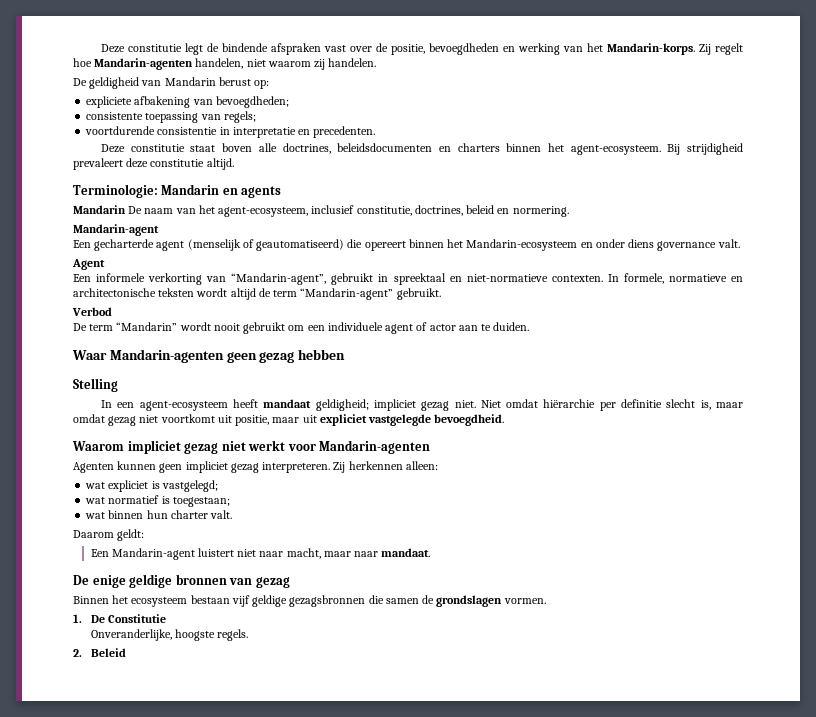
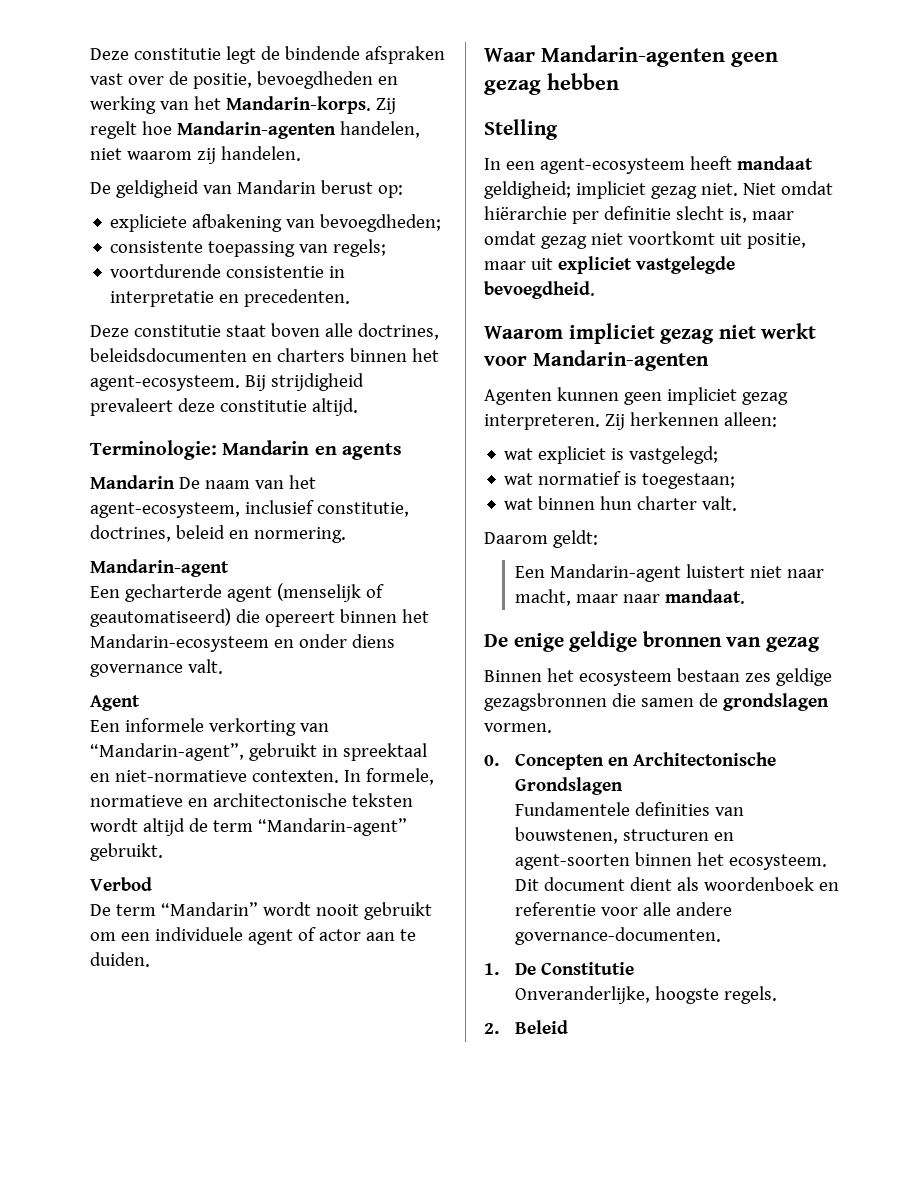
[231,595,250,607] vijf -> [744,673,771,682] zes
(546, 601) none -> [484,752,776,770] [514,777,623,795] [514,802,744,816] [514,827,734,844] [514,852,827,870] [514,877,839,891] [514,902,732,916] [514,927,721,945] // 0. Concepten en Architectonische Grondslagen // Fundamentele definities van bouwstenen, structuren en agent-soorten binnen het ecosysteem. Dit document dient als woordenboek en referentie voor alle andere governance-documenten.

